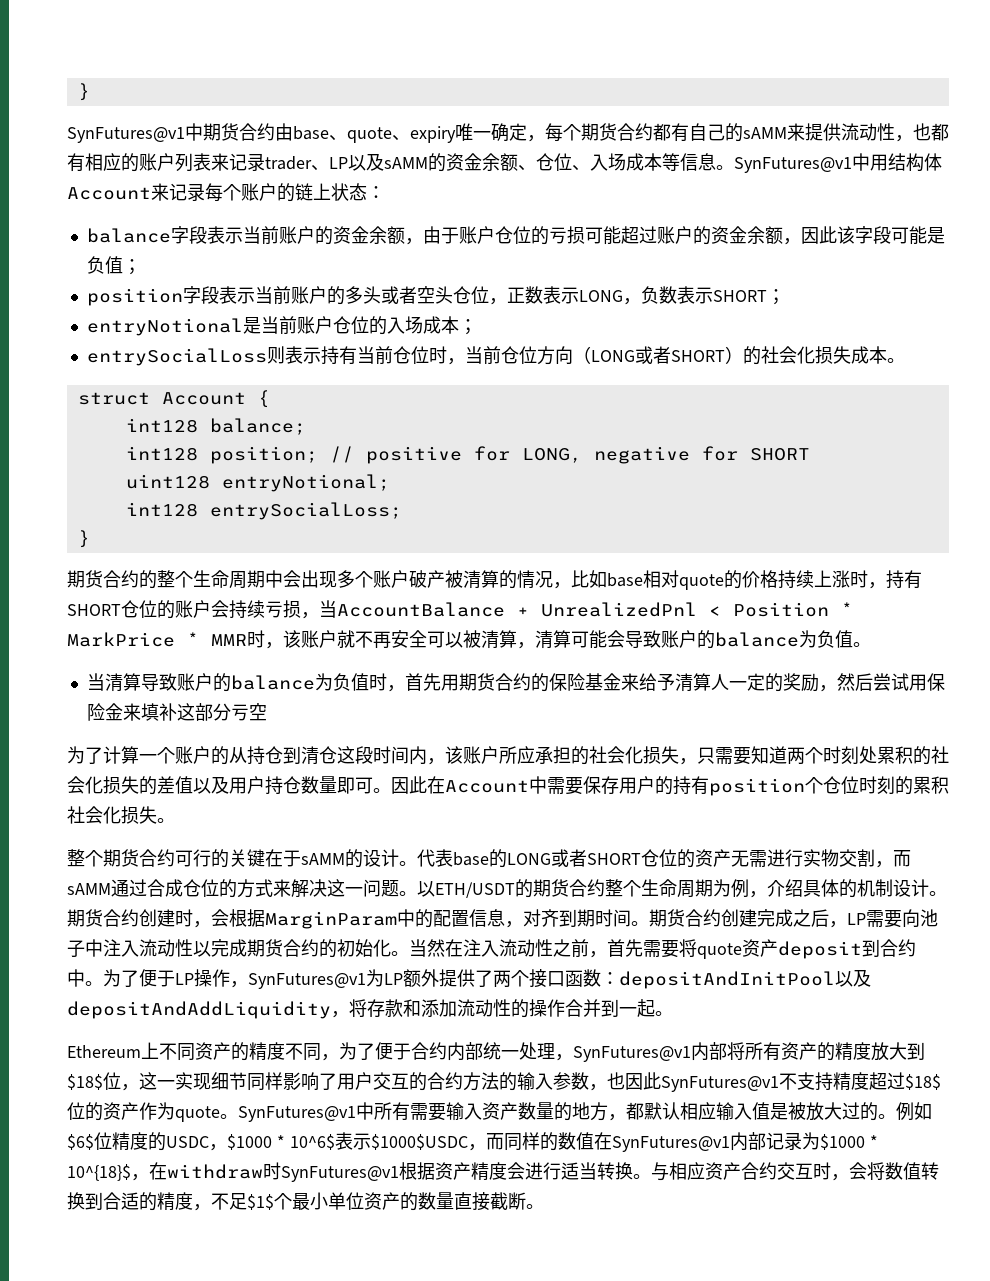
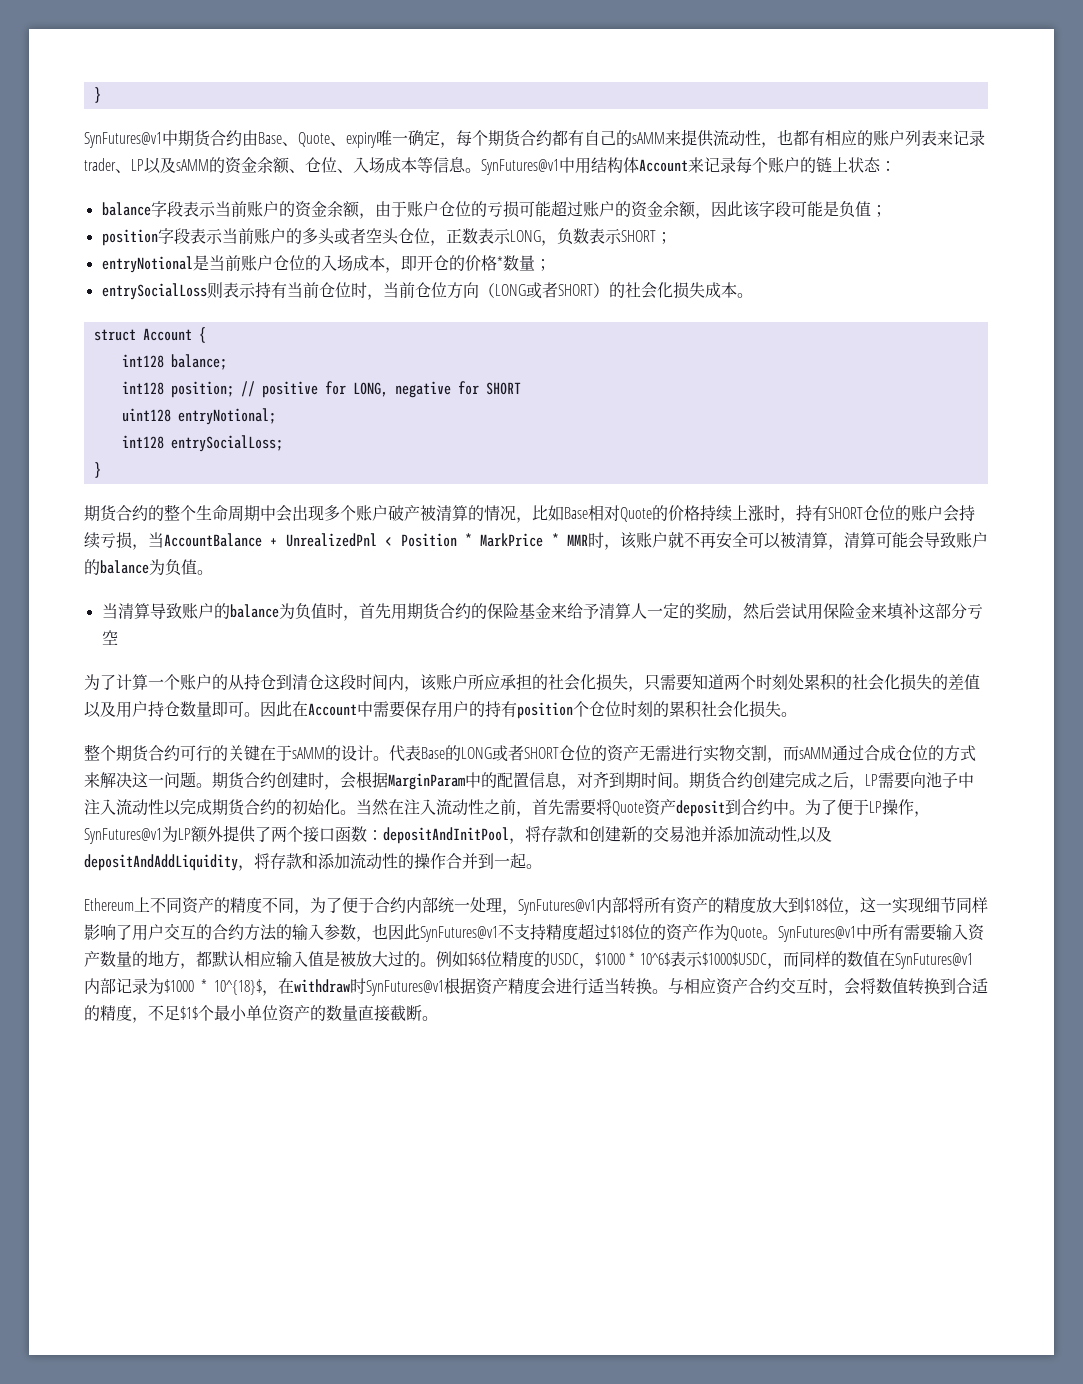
[293,126,392,143] base、quote -> [258,132,330,147] Base、Quote
(459, 325) none -> [384,255,535,273] ，即开仓的价格*数量
[607,570,724,590] base相对quote -> [564,505,652,522] Base相对Quote
[453,852,489,866] base -> [421,747,445,759] Base
[417,879,947,898] 以ETH/USDT的期货合约整个生命周期为例，介绍具体的机制设计。 -> (212, 785) none
[697,943,742,959] quote -> [612,801,644,816] Quote
(835, 980) none -> [509,825,800,844] ，将存款和创建新的交易池并添加流动性,
[175,1106,220,1122] quote -> [730,926,762,941] Quote

